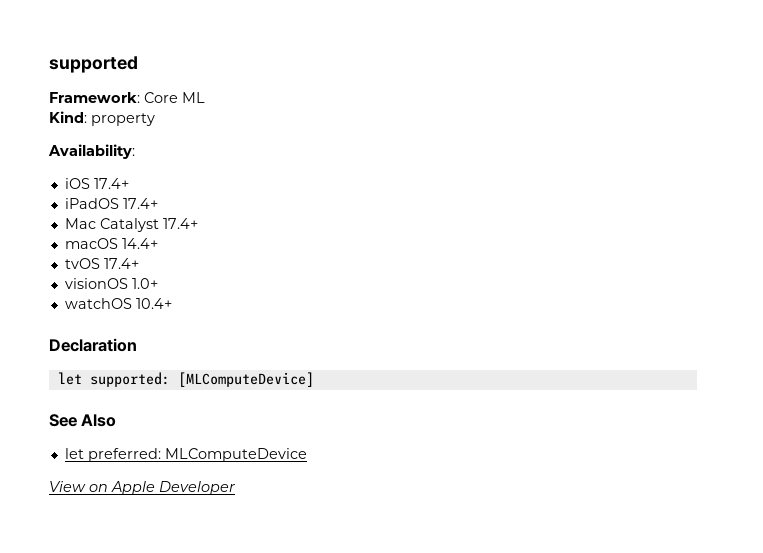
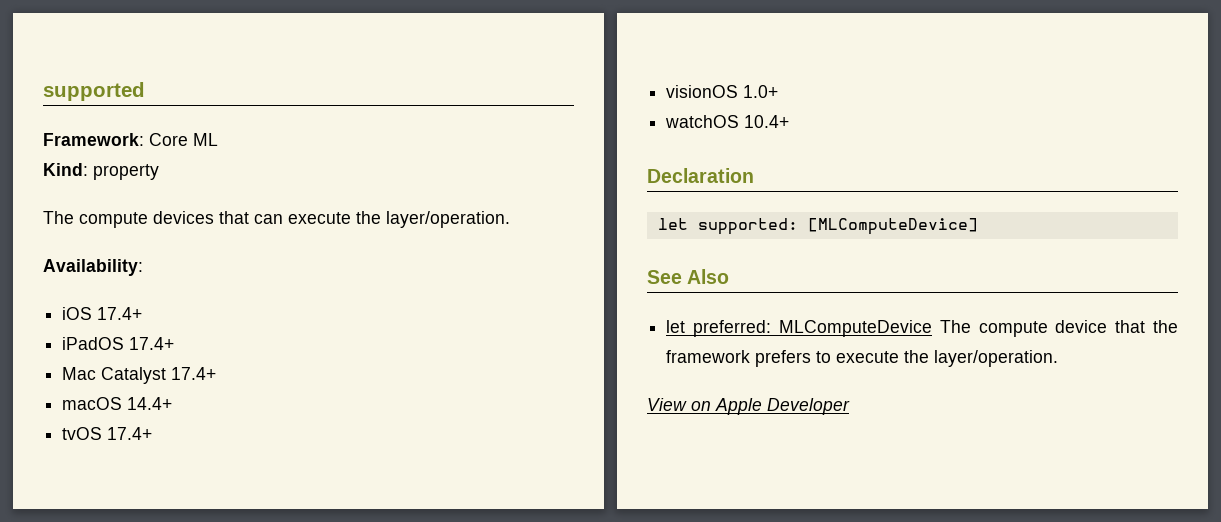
(155, 119) none -> [43,211,510,228] // The compute devices that can execute the layer/operation.
(307, 455) none -> [939,320,1178,337] [666,350,1059,367] The compute device that the framework prefers to execute the layer/operation.

